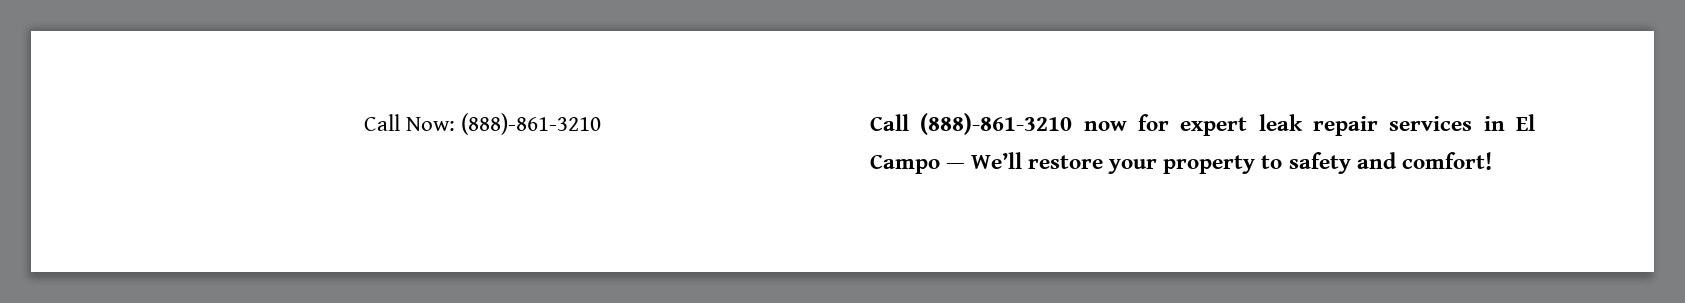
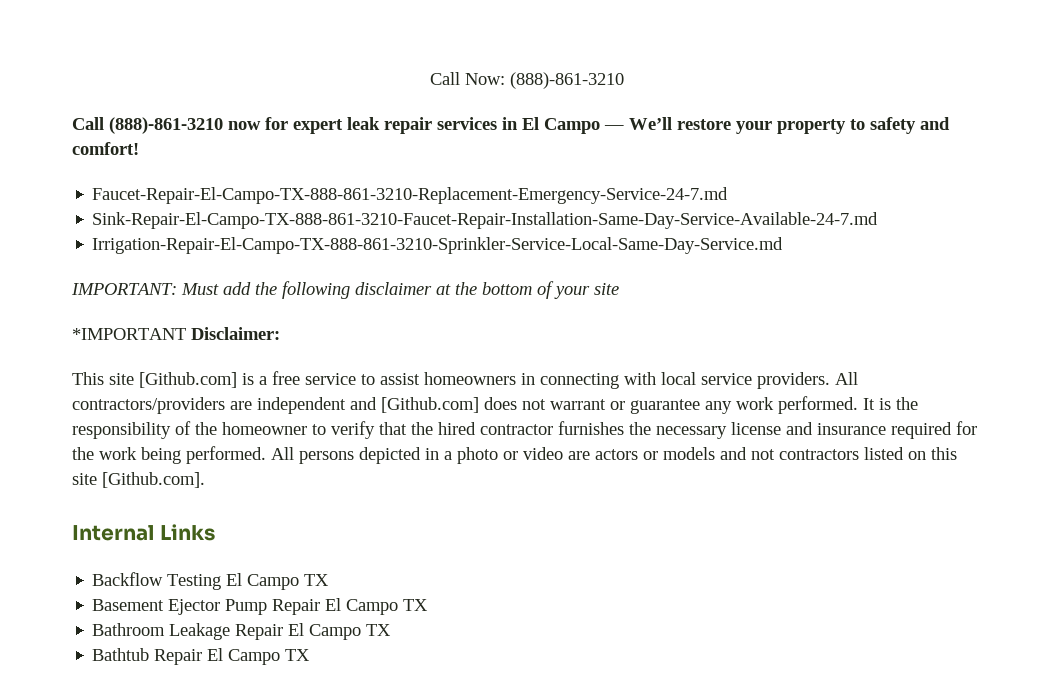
(1492, 161) none -> [92,187,729,204] [92,212,879,229] [92,237,784,254] [71,281,619,299] [72,327,280,340] [72,371,858,389] [72,396,918,414] [72,421,977,439] [72,446,957,464] [72,472,205,488] [72,524,215,541] [92,572,330,590] [92,598,429,615] [92,623,392,640] [92,648,311,665] // Faucet-Repair-El-Campo-TX-888-861-3210-Replacement-Emergency-Service-24-7.md // Sink-Repair-El-Campo-TX-888-861-3210-Faucet-Repair-Installation-Same-Day-Service-Available-24-7.md // Irrigation-Repair-El-Campo-TX-888-861-3210-Sprinkler-Service-Local-Same-Day-Service.md // IMPORTANT: Must add the following disclaimer at the bottom of your site // *IMPORTANT Disclaimer: // This site [Github.com] is a free service to assist homeowners in connecting with local service providers. All contractors/providers are independent and [Github.com] does not warrant or guarantee any work performed. It is the responsibility of the homeowner to verify that the hired contractor furnishes the necessary license and insurance required for the work being performed. All persons depicted in a photo or video are actors or models and not contractors listed on this site [Github.com]. // Internal Links // Backflow Testing El Campo TX // Basement Ejector Pump Repair El Campo TX // Bathroom Leakage Repair El Campo TX // Bathtub Repair El Campo TX

